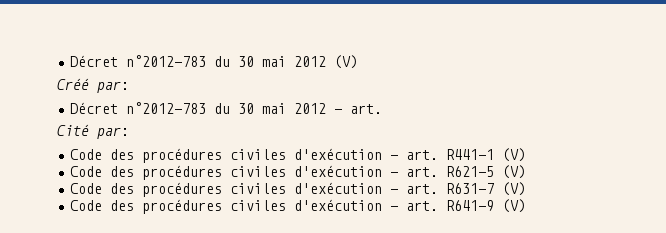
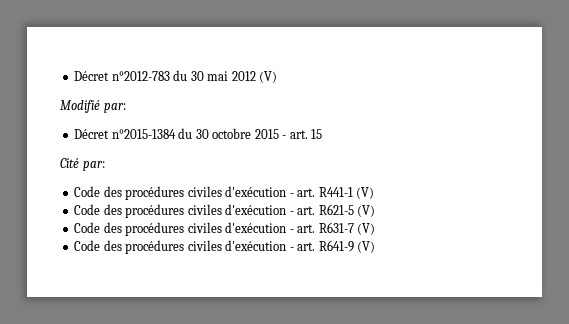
[57,78,89,90] Créé -> [60,100,100,113] Modifié
[126,102,383,114] n°2012-783 du 30 mai 2012 - art. -> [111,128,323,139] n°2015-1384 du 30 octobre 2015 - art. 15

